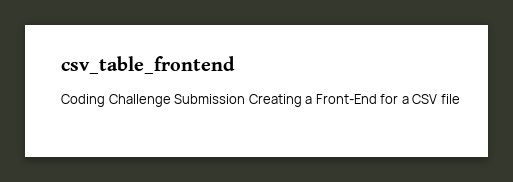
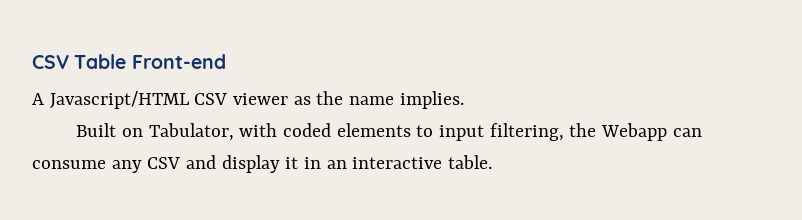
[61,56,235,74] [61,94,460,107] csv_table_frontend // Coding Challenge Submission Creating a Front-End for a CSV file -> [32,54,226,69] [32,91,464,109] [76,123,702,141] [32,155,493,173] CSV Table Front-end // A Javascript/HTML CSV viewer as the name implies. // Built on Tabulator, with coded elements to input filtering, the Webapp can consume any CSV and display it in an interactive table.

